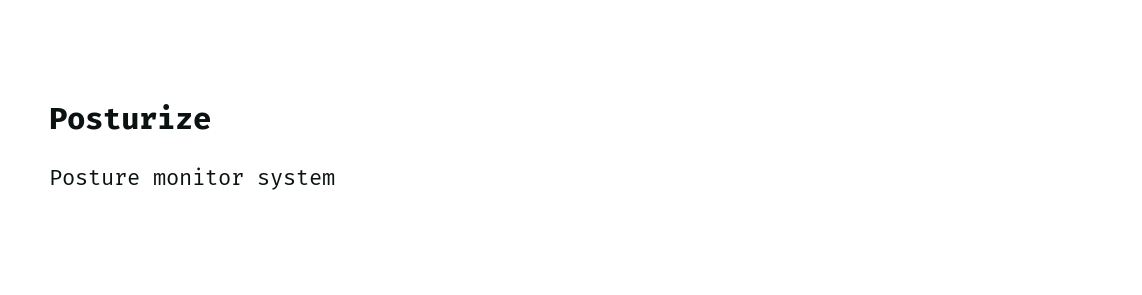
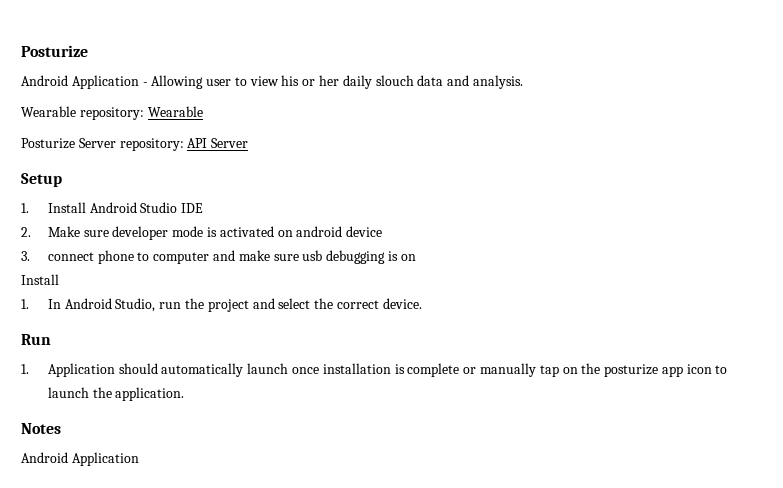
[49,167,335,190] Posture monitor system -> [21,75,523,89] [21,106,203,120] [21,138,249,151] [21,173,62,187] [21,202,204,213] [21,226,383,240] [21,250,416,264] [21,274,59,285] [21,298,422,312] [21,334,51,345] [21,363,728,377] [47,387,185,401] [21,423,61,434] [21,452,139,466] Android Application - Allowing user to view his or her daily slouch data and analysis. // Wearable repository: Wearable // Posturize Server repository: API Server // Setup // 1. Install Android Studio IDE // 2. Make sure developer mode is activated on android device // 3. connect phone to computer and make sure usb debugging is on // Install // 1. In Android Studio, run the project and select the correct device. // Run // 1. Application should automatically launch once installation is complete or manually tap on the posturize app icon to launch the application. // Notes // Android Application

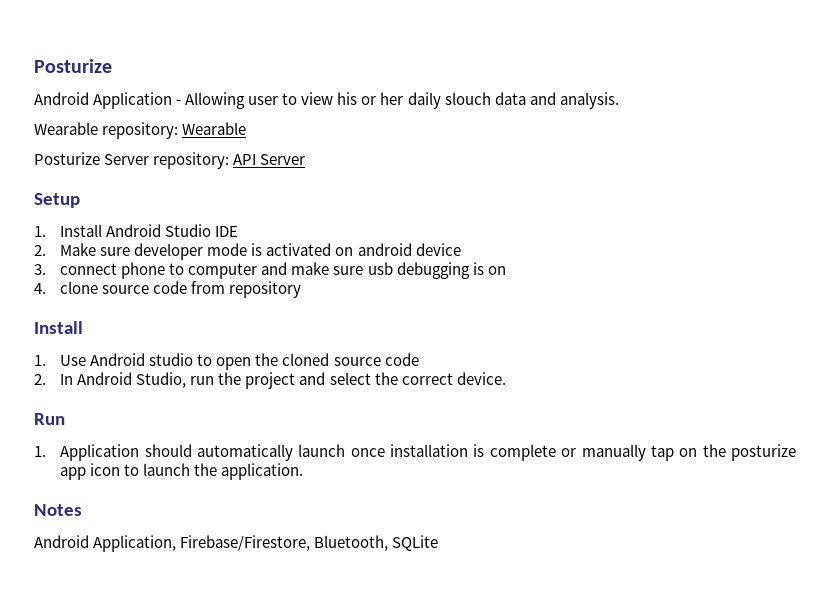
[21,274,59,285] [21,299,29,309] Install // 1. -> [34,281,302,298] [34,321,83,334] [34,353,419,370] [34,374,46,385] 4. clone source code from repository // Install // 1. Use Android studio to open the cloned source code // 2.
[71,452,139,466] Application -> [93,535,439,552] Application, Firebase/Firestore, Bluetooth, SQLite

